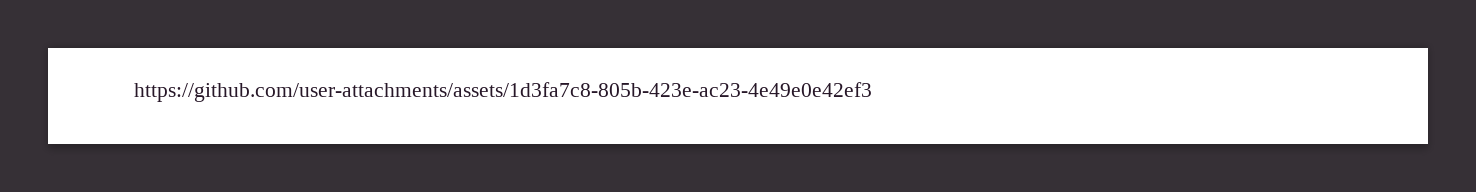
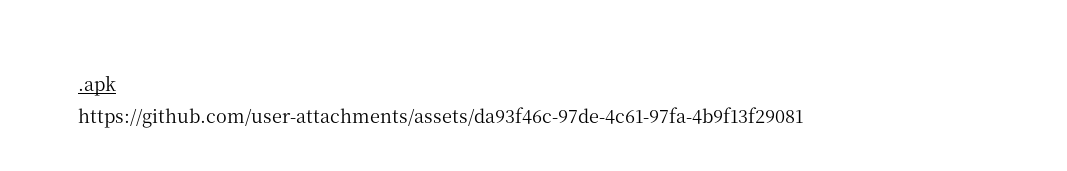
[134,82,872,102] https://github.com/user-attachments/assets/1d3fa7c8-805b-423e-ac23-4e49e0e42ef3 -> [78,75,116,96] [78,107,803,128] .apk // https://github.com/user-attachments/assets/da93f46c-97de-4c61-97fa-4b9f13f29081

